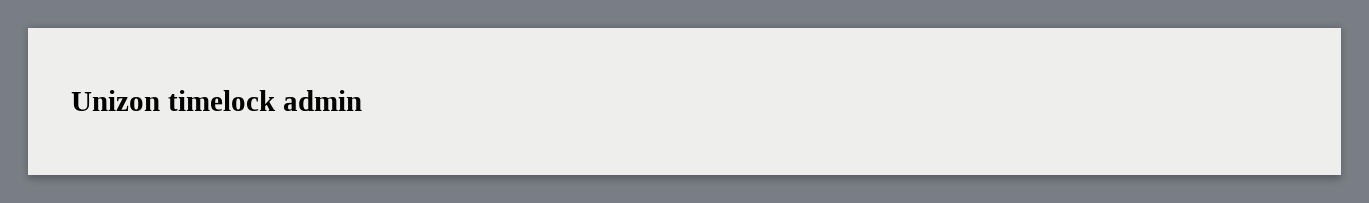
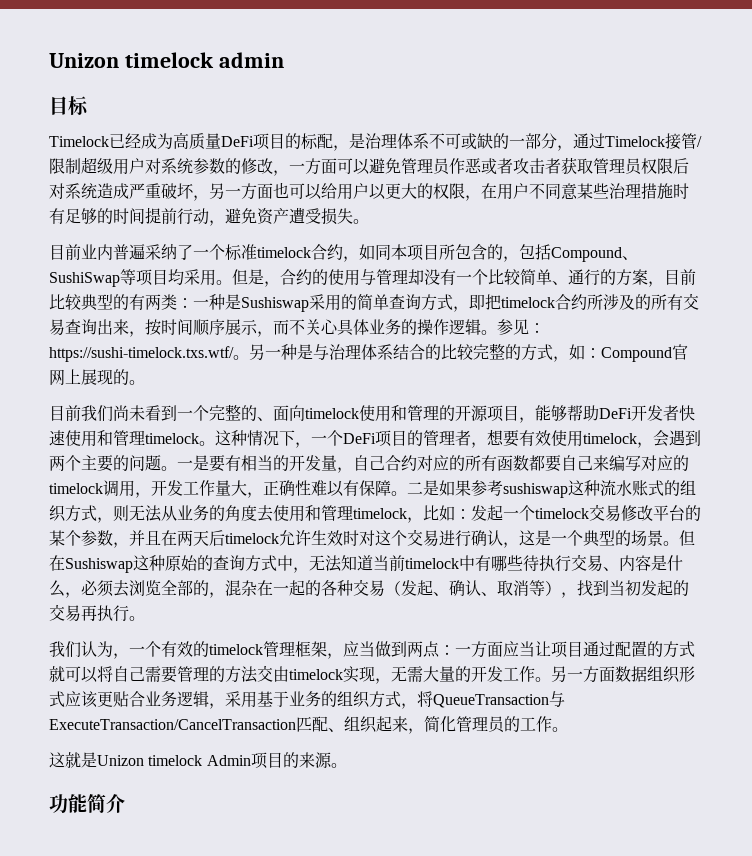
(362, 100) none -> [49,96,89,116] [49,132,702,151] [49,157,689,176] [49,182,689,201] [49,207,369,226] [49,243,638,262] [49,269,696,287] [49,293,699,312] [49,319,545,337] [49,343,688,362] [49,369,145,386] [49,404,695,423] [49,429,701,448] [49,455,689,473] [49,480,696,498] [49,504,701,523] [49,529,695,548] [49,554,683,573] [49,579,689,598] [49,604,145,622] [49,641,695,659] [49,665,695,684] [49,691,565,709] [49,716,568,734] [49,752,347,769] [49,794,125,813] // 目标 // Timelock已经成为高质量DeFi项目的标配，是治理体系不可或缺的一部分，通过Timelock接管/限制超级用户对系统参数的修改，一方面可以避免管理员作恶或者攻击者获取管理员权限后对系统造成严重破坏，另一方面也可以给用户以更大的权限，在用户不同意某些治理措施时有足够的时间提前行动，避免资产遭受损失。 // 目前业内普遍采纳了一个标准timelock合约，如同本项目所包含的，包括Compound、SushiSwap等项目均采用。但是，合约的使用与管理却没有一个比较简单、通行的方案，目前比较典型的有两类：一种是Sushiswap采用的简单查询方式，即把timelock合约所涉及的所有交易查询出来，按时间顺序展示，而不关心具体业务的操作逻辑。参见：https://sushi-timelock.txs.wtf/。另一种是与治理体系结合的比较完整的方式，如：Compound官网上展现的。 // 目前我们尚未看到一个完整的、面向timelock使用和管理的开源项目，能够帮助DeFi开发者快速使用和管理timelock。这种情况下，一个DeFi项目的管理者，想要有效使用timelock，会遇到两个主要的问题。一是要有相当的开发量，自己合约对应的所有函数都要自己来编写对应的timelock调用，开发工作量大，正确性难以有保障。二是如果参考sushiswap这种流水账式的组织方式，则无法从业务的角度去使用和管理timelock，比如：发起一个timelock交易修改平台的某个参数，并且在两天后timelock允许生效时对这个交易进行确认，这是一个典型的场景。但在Sushiswap这种原始的查询方式中，无法知道当前timelock中有哪些待执行交易、内容是什么，必须去浏览全部的，混杂在一起的各种交易（发起、确认、取消等），找到当初发起的交易再执行。 // 我们认为，一个有效的timelock管理框架，应当做到两点：一方面应当让项目通过配置的方式就可以将自己需要管理的方法交由timelock实现，无需大量的开发工作。另一方面数据组织形式应该更贴合业务逻辑，采用基于业务的组织方式，将QueueTransaction与ExecuteTransaction/CancelTransaction匹配、组织起来，简化管理员的工作。 // 这就是Unizon timelock Admin项目的来源。 // 功能简介

